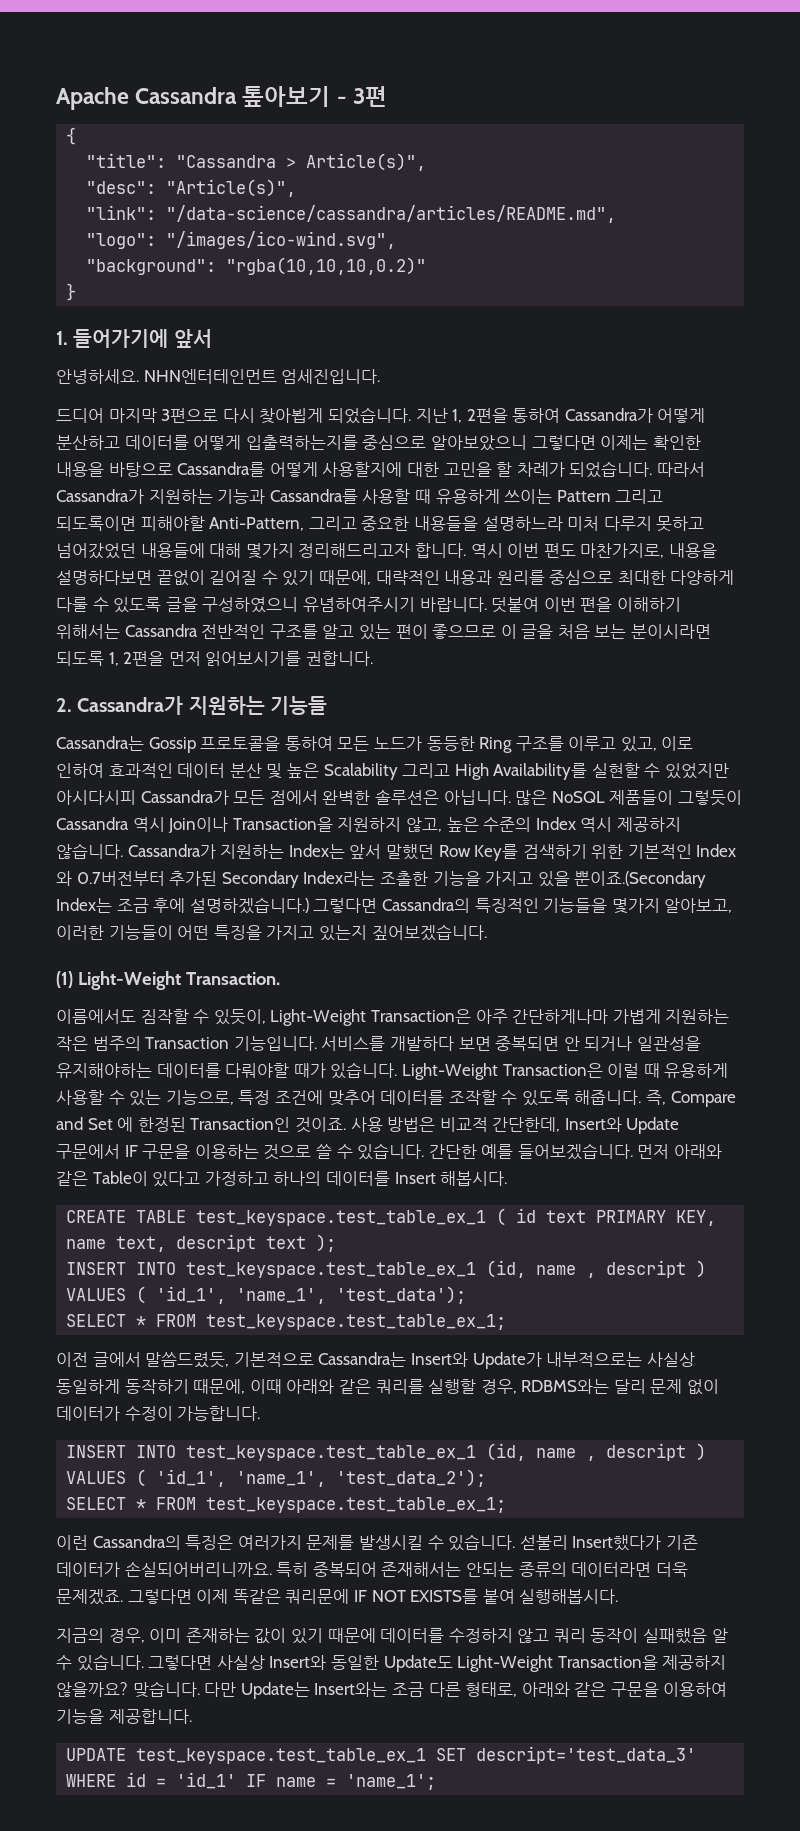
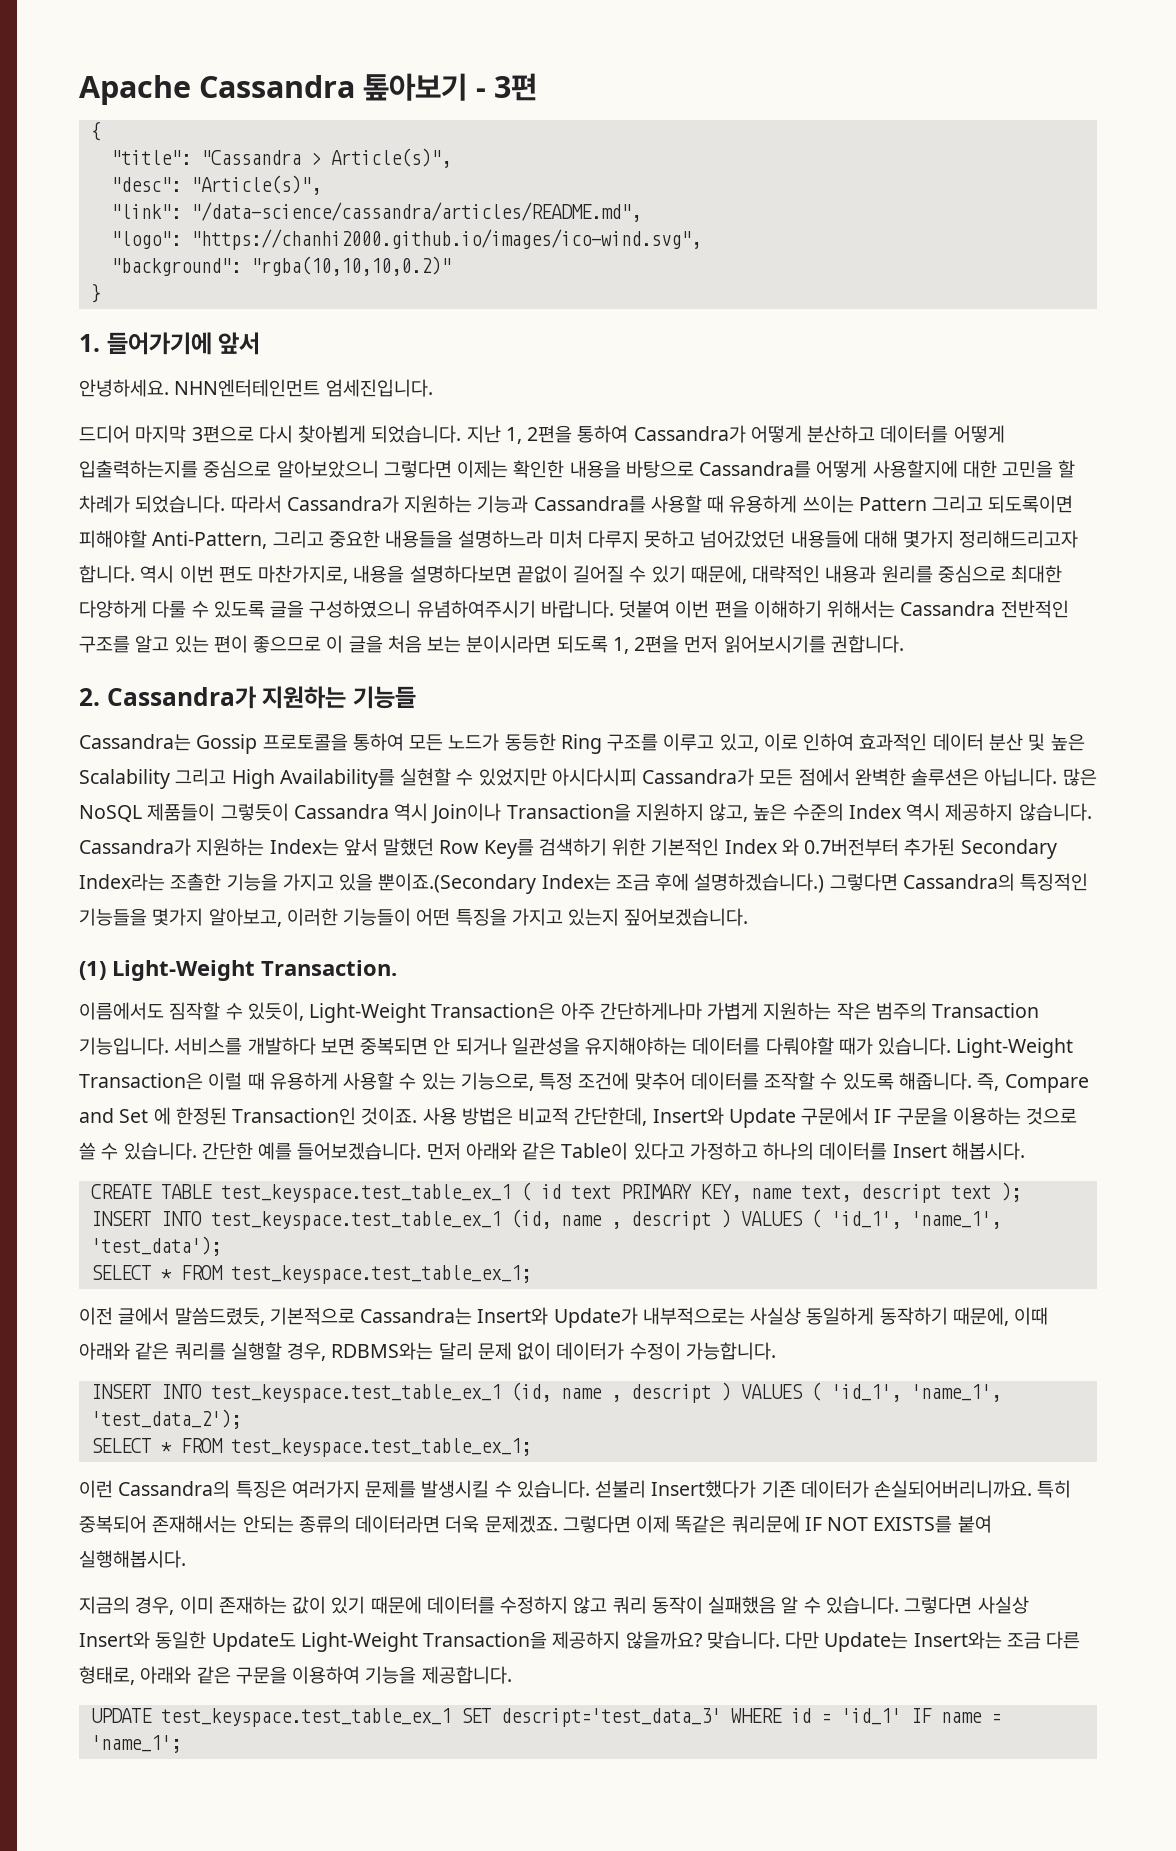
[166,231,397,249] "/images/ico-wind.svg", -> [190,229,701,250] "https://chanhi2000.github.io/images/ico-wind.svg",

